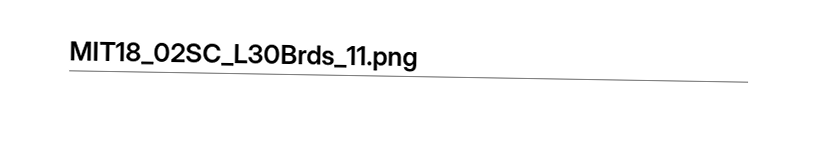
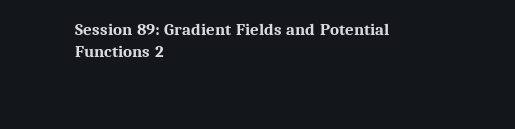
[69,41,418,73] MIT18_02SC_L30Brds_11.png -> [75,23,389,35] [75,45,164,57] Session 89: Gradient Fields and Potential Functions 2

